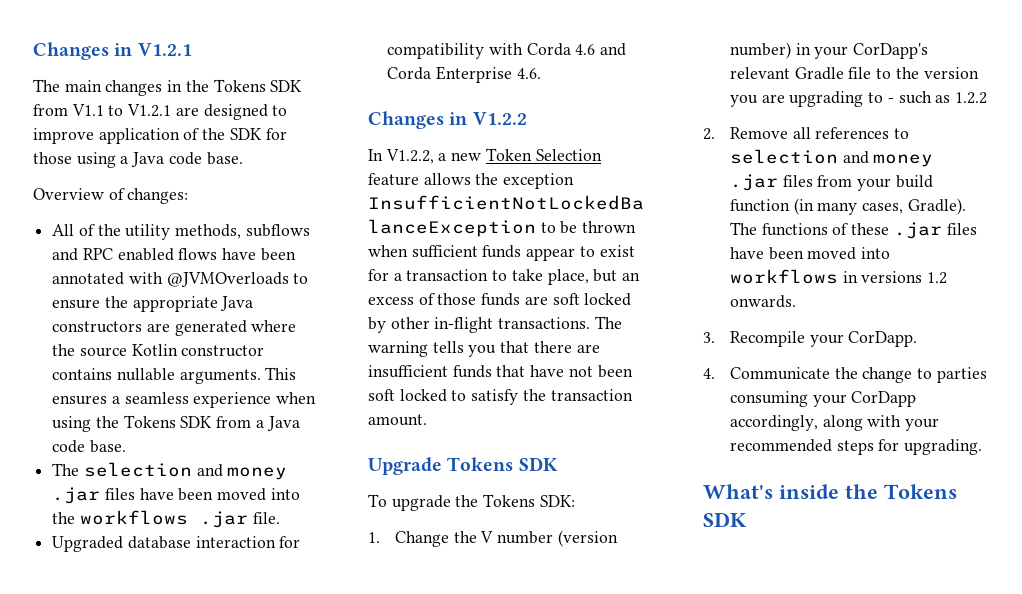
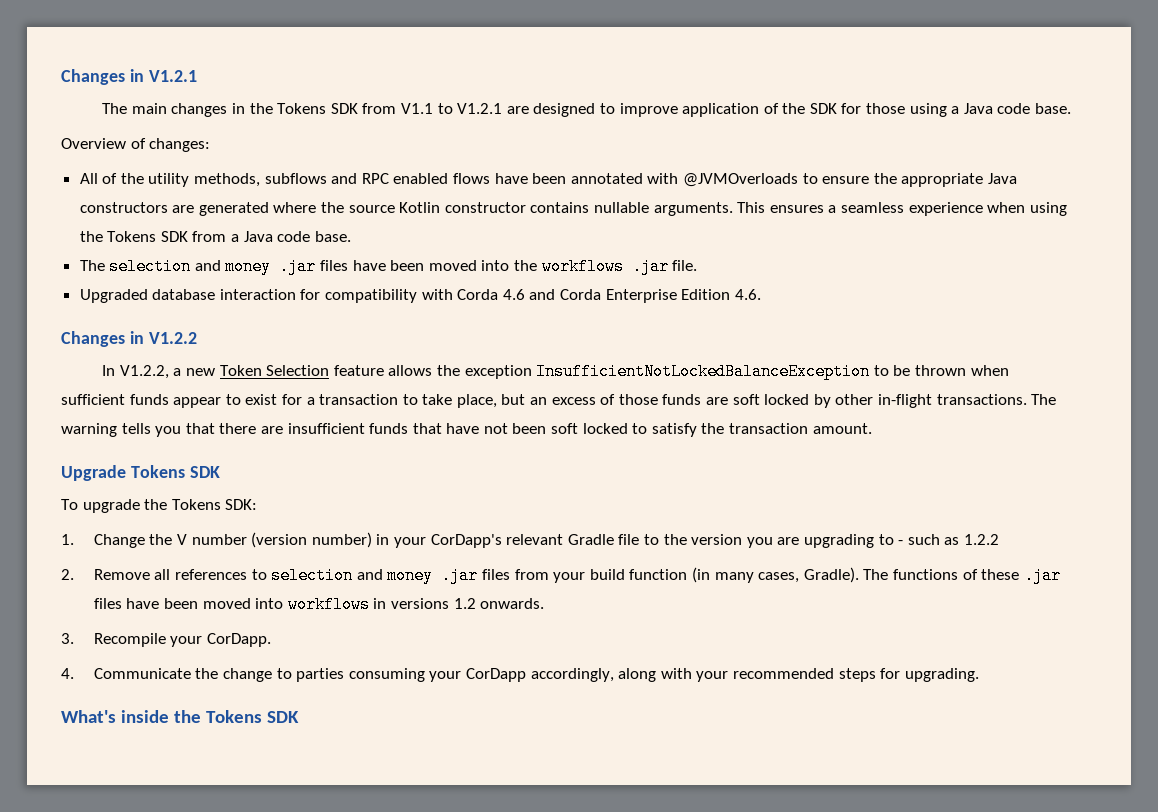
(512, 74) none -> [681,289,731,300] Edition

